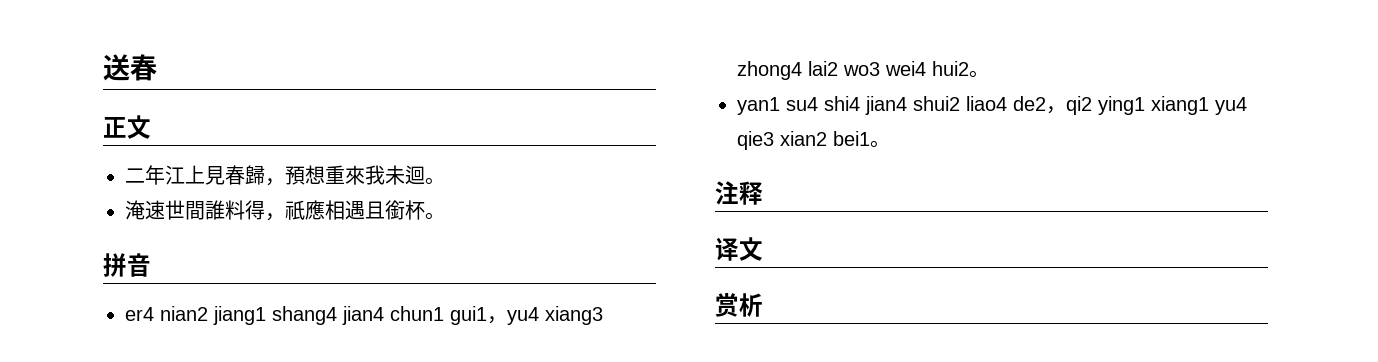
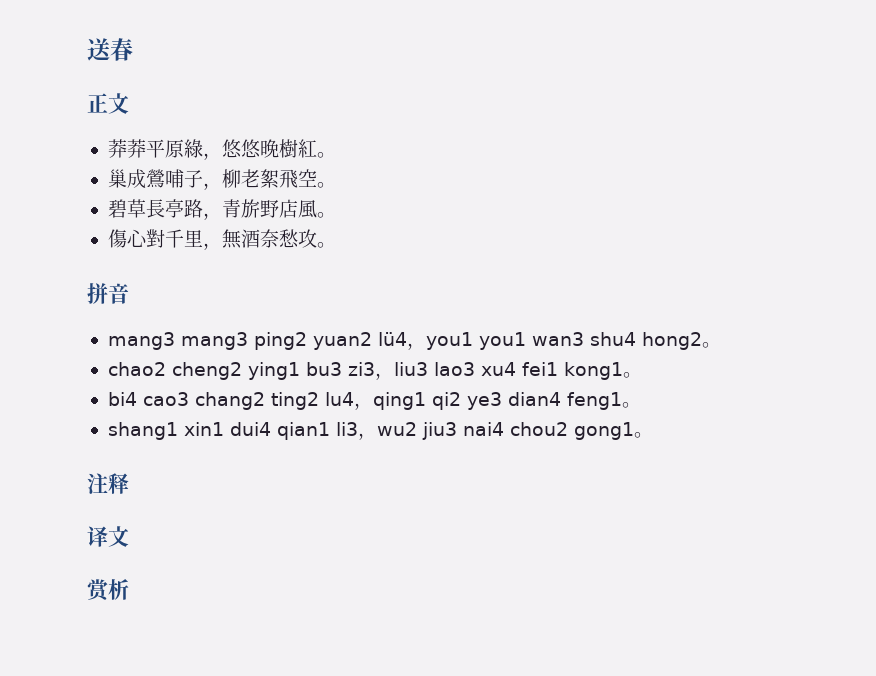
[125,165,445,186] [125,200,445,221] [103,253,151,277] [125,306,603,325] [737,61,989,80] [737,96,1247,115] [737,131,870,150] 二年江上見春歸，預想重來我未迴。 // 淹速世間誰料得，祇應相遇且銜杯。 // 拼音 // er4 nian2 jiang1 shang4 jian4 chun1 gui1，yu4 xiang3 zhong4 lai2 wo3 wei4 hui2。 // yan1 su4 shi4 jian4 shui2 liao4 de2，qi2 ying1 xiang1 yu4 qie3 xian2 bei1 -> [107,139,336,160] [107,169,336,190] [107,199,336,220] [107,229,336,250] [87,283,129,304] [107,332,721,350] [107,362,642,380] [107,392,641,410] [107,422,634,440] 莽莽平原綠，悠悠晚樹紅。 // 巢成鶯哺子，柳老絮飛空。 // 碧草長亭路，青旂野店風。 // 傷心對千里，無酒奈愁攻。 // 拼音 // mang3 mang3 ping2 yuan2 lü4，you1 you1 wan3 shu4 hong2。 // chao2 cheng2 ying1 bu3 zi3，liu3 lao3 xu4 fei1 kong1。 // bi4 cao3 chang2 ting2 lu4，qing1 qi2 ye3 dian4 feng1。 // shang1 xin1 dui4 qian1 li3，wu2 jiu3 nai4 chou2 gong1

